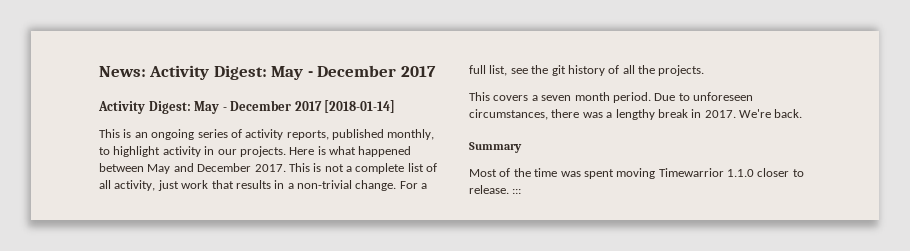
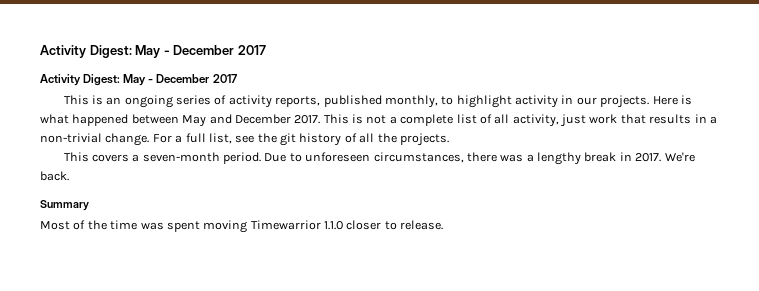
[99,66,146,77] News: -> (40, 51) none
[324,100,396,113] [2018-01-14] -> (237, 78) none
[541,92,610,101] seven month -> [142,152,220,162] seven-month
[512,189,522,194] ::: -> (444, 225) none

